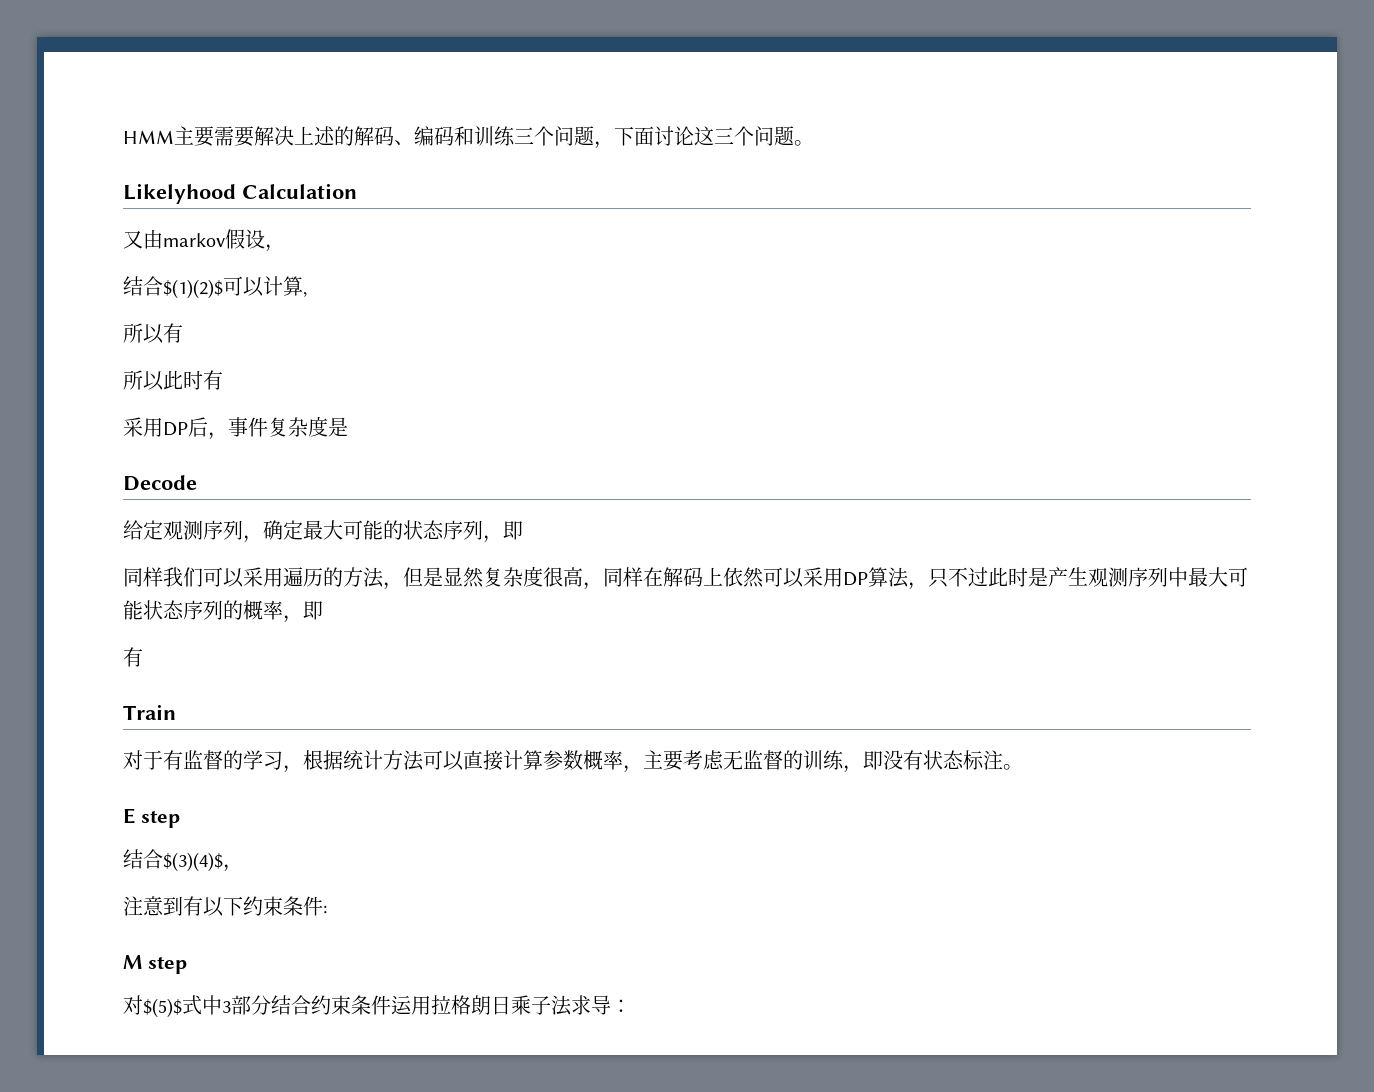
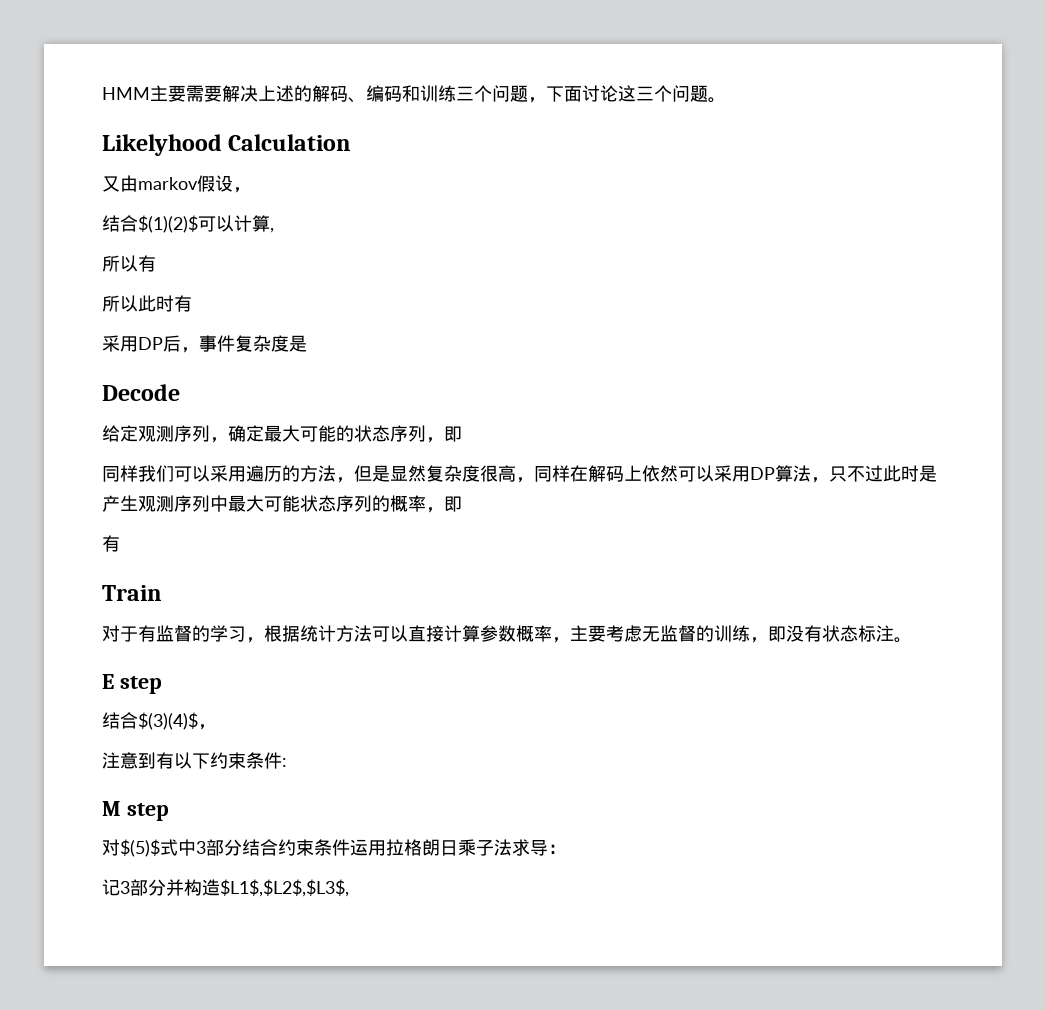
(631, 1006) none -> [102,879,349,897] // 记3部分并构造$L1$,$L2$,$L3$,

